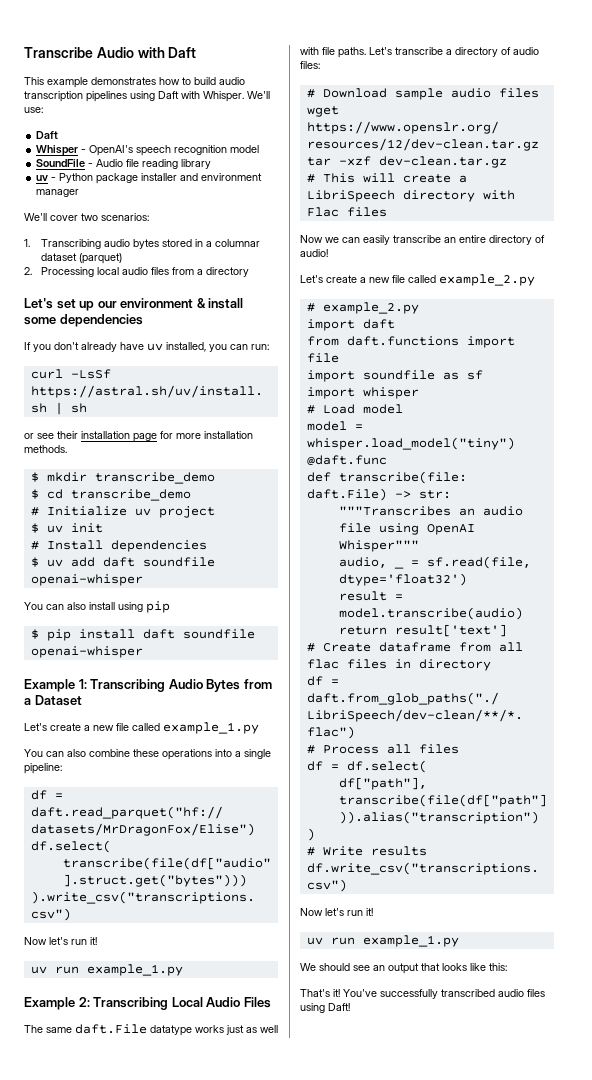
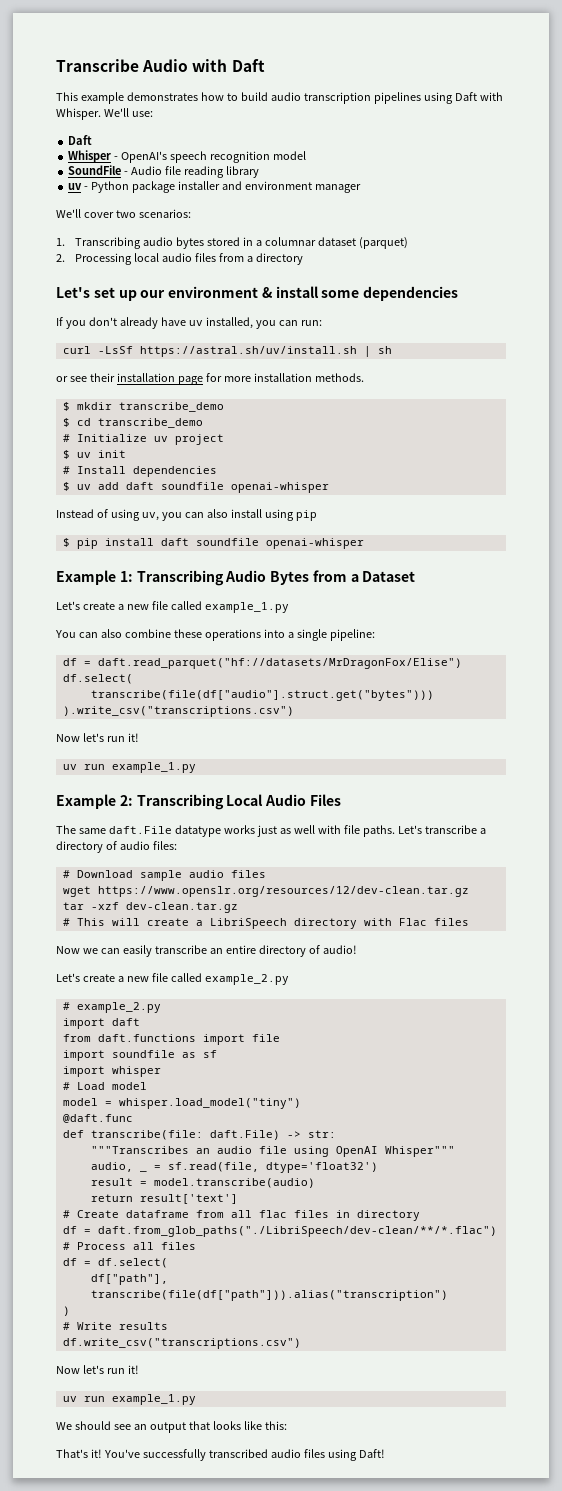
[24,602,43,610] You -> [56,509,182,521] Instead of using uv, you

